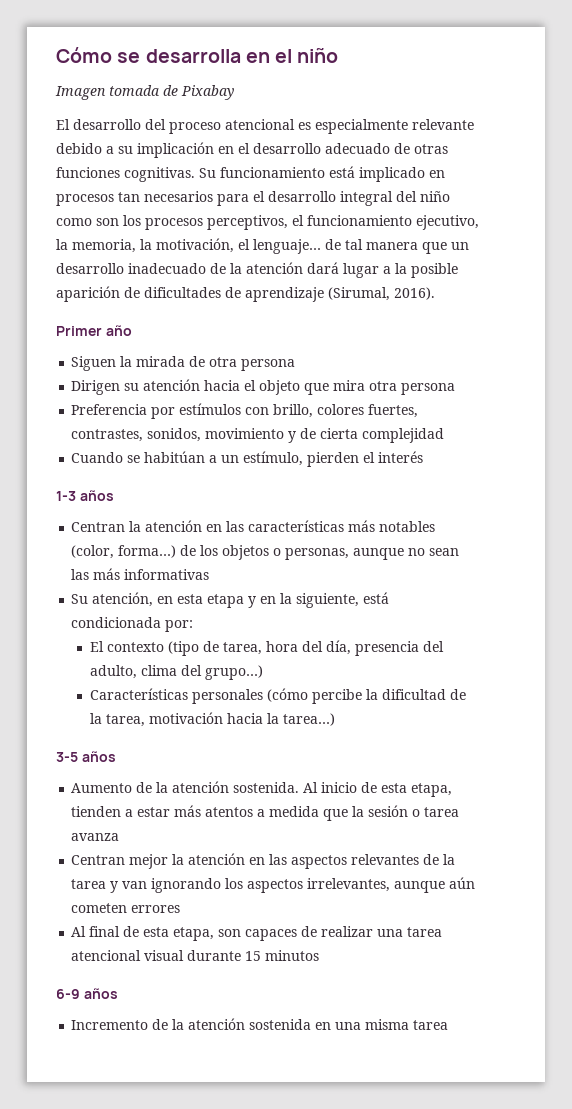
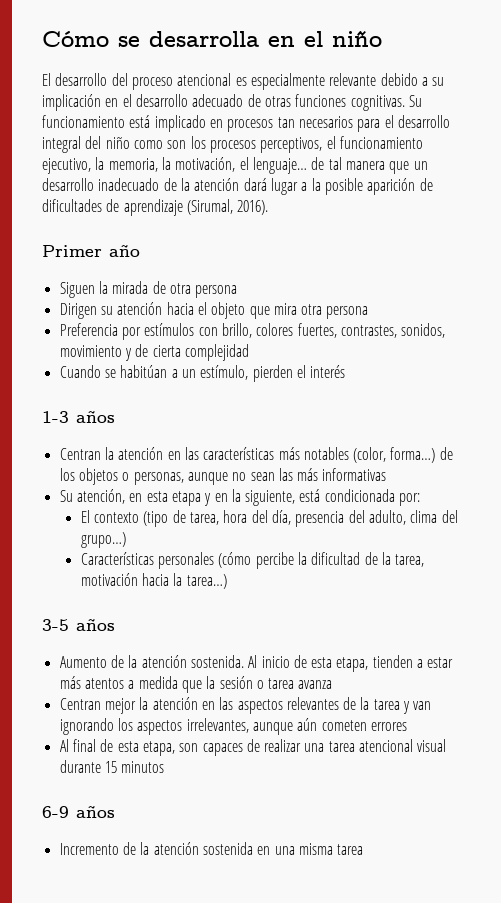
[55,85,234,100] // Imagen tomada de Pixabay -> (382, 38) none

